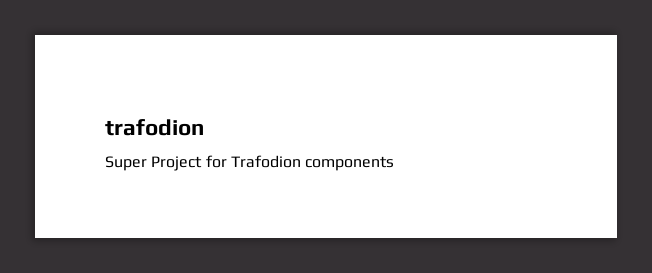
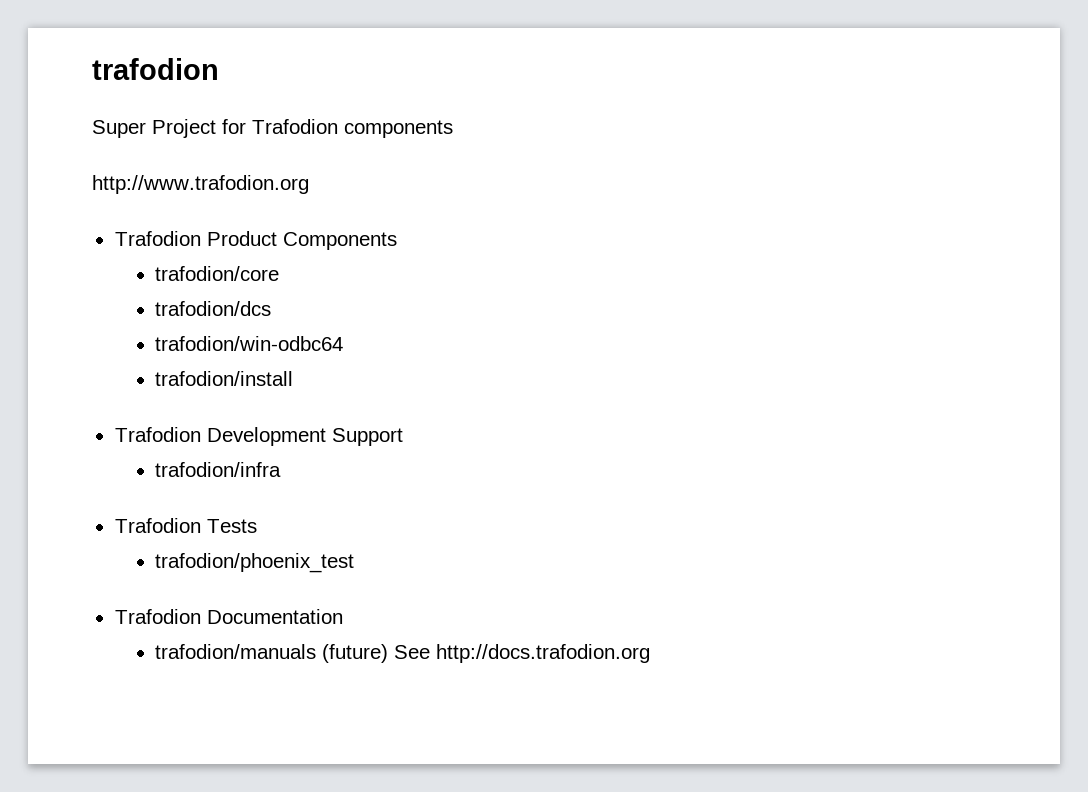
(395, 163) none -> [92,175,309,194] [114,231,397,250] [155,266,280,281] [155,301,272,316] [155,336,344,351] [155,371,294,386] [114,427,403,446] [155,462,282,477] [114,518,257,533] [155,553,355,573] [114,609,343,624] [155,644,651,663] // http://www.trafodion.org // Trafodion Product Components // trafodion/core // trafodion/dcs // trafodion/win-odbc64 // trafodion/install // Trafodion Development Support // trafodion/infra // Trafodion Tests // trafodion/phoenix_test // Trafodion Documentation // trafodion/manuals (future) See http://docs.trafodion.org

